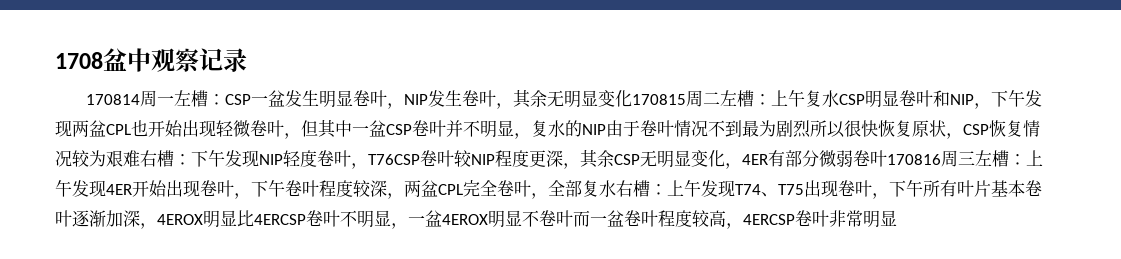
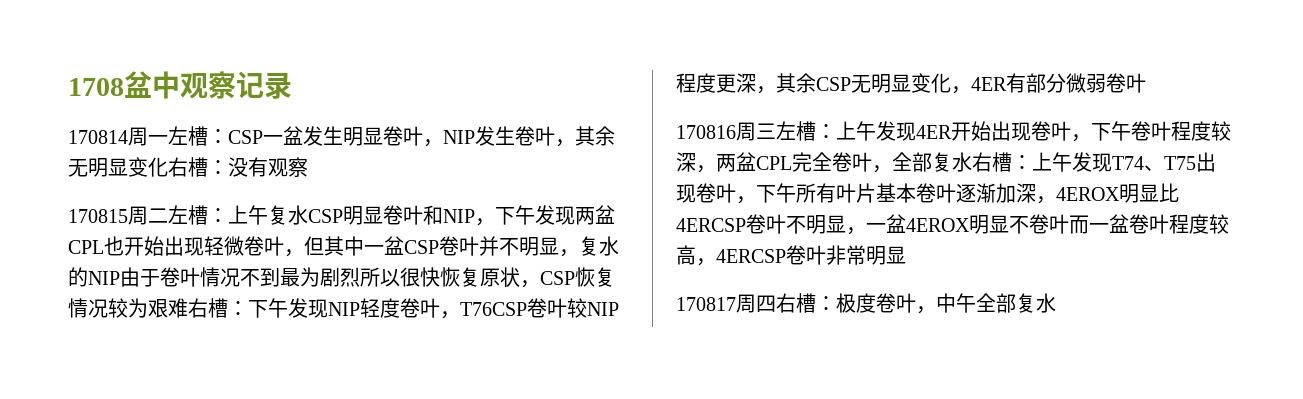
(633, 98) none -> [168,157,308,178] 右槽：没有观察 //
(887, 158) none -> (1146, 83) //
(897, 218) none -> [676,293,1056,314] // 170817周四右槽：极度卷叶，中午全部复水

